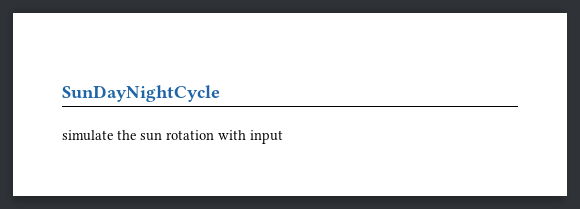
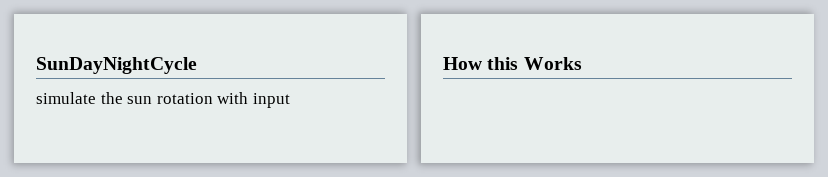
(283, 137) none -> [443,57,582,70] // How this Works

